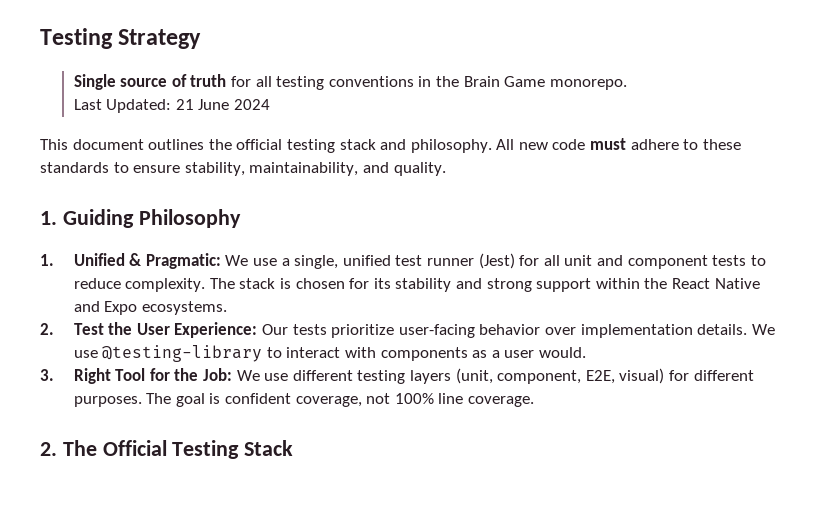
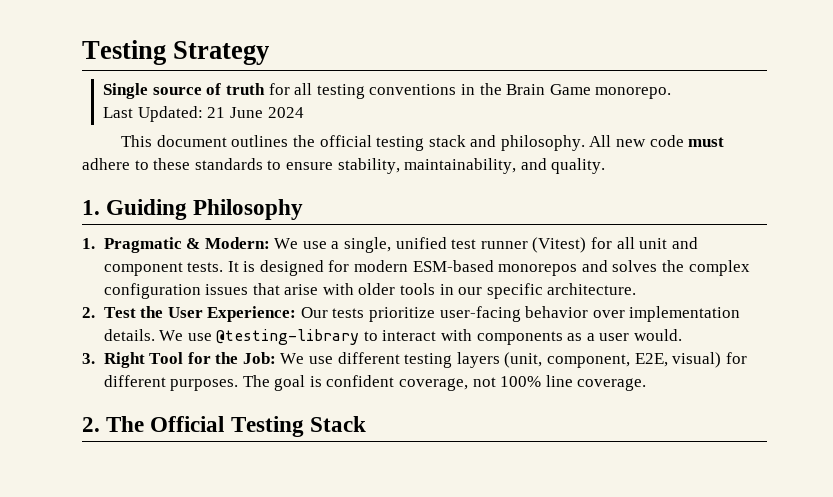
[73,253,221,269] Unified & Pragmatic: -> [103,237,270,253] Pragmatic & Modern:
[478,253,515,269] (Jest) -> [532,237,587,253] (Vitest)
[712,255,766,266] [73,278,760,292] [73,301,227,315] tests to reduce complexity. The stack is chosen for its stability and strong support within the React Native and Expo ecosystems. -> [187,260,750,276] [103,283,637,299] tests. It is designed for modern ESM-based monorepos and solves the complex configuration issues that arise with older tools in our specific architecture.

